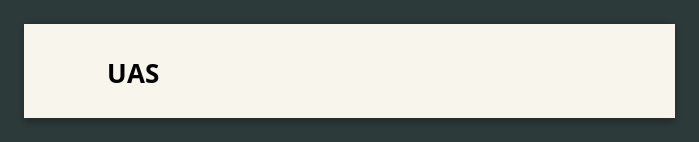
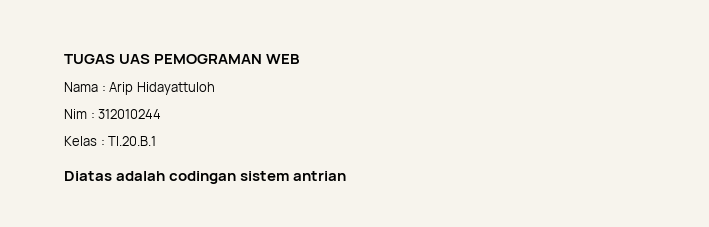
[107,64,159,83] UAS -> [64,54,301,64] [64,82,215,95] [64,109,162,119] [64,136,157,146] [64,171,347,184] TUGAS UAS PEMOGRAMAN WEB // Nama : Arip Hidayattuloh // Nim : 312010244 // Kelas : TI.20.B.1 // Diatas adalah codingan sistem antrian

